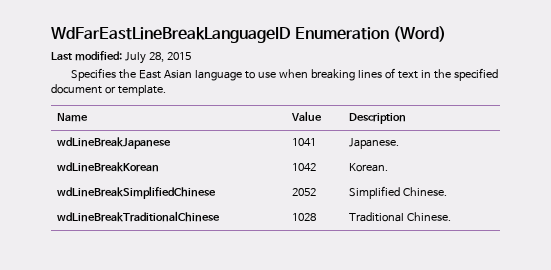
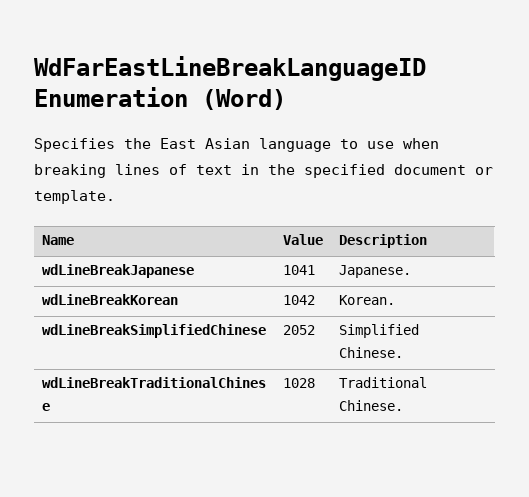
[51,51,191,64] // Last modified: July 28, 2015 -> (286, 99) none

